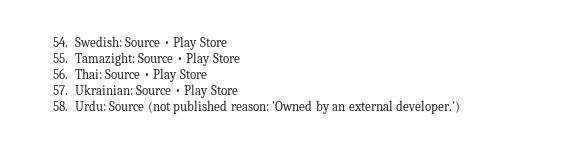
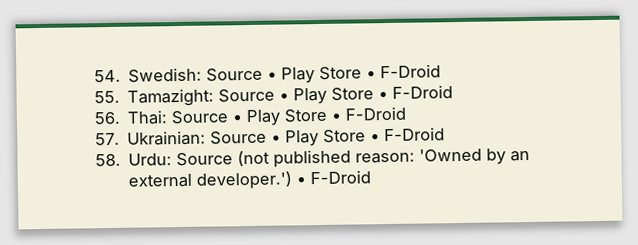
(227, 42) none -> [366,64,442,79] • F-Droid
(240, 58) none -> [378,85,454,100] • F-Droid
(207, 74) none -> [331,106,407,121] • F-Droid
(238, 90) none -> [370,127,446,142] • F-Droid
(461, 107) none -> [296,170,372,185] • F-Droid

